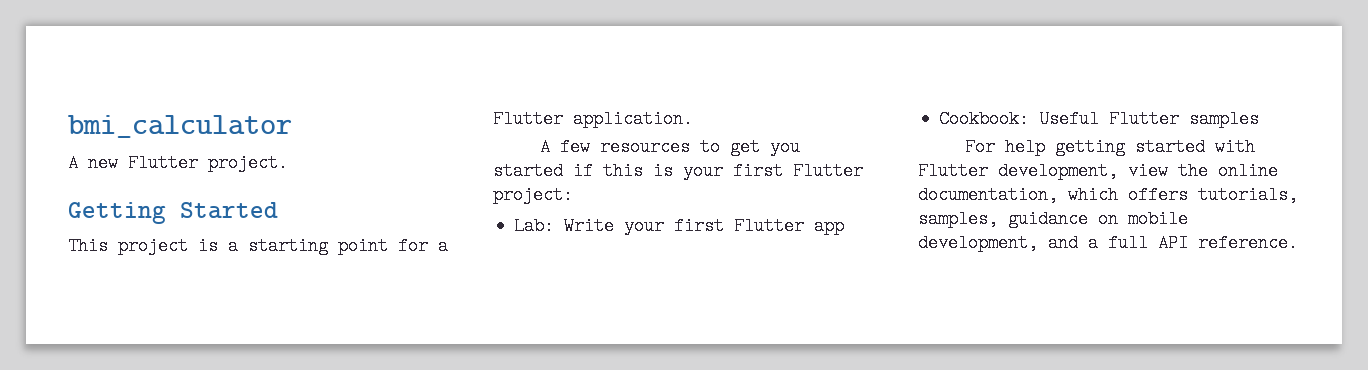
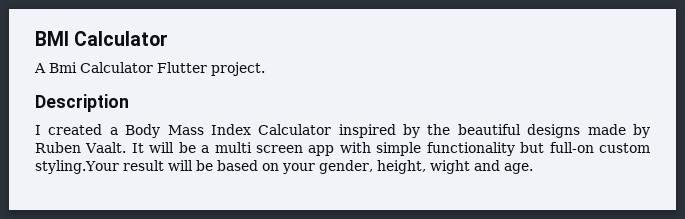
[68,115,292,138] [68,154,118,172] bmi_calculator // A new -> [35,31,169,46] [34,62,153,73] BMI Calculator // A Bmi Calculator
[68,202,278,224] [68,237,448,255] [493,110,693,128] [539,138,800,156] [493,162,863,180] [493,186,573,204] [514,217,845,235] [939,110,1260,128] [964,138,1255,156] [918,162,1278,180] [918,186,1298,204] [918,210,1188,228] [918,234,1298,252] Getting Started // This project is a starting point for a Flutter application. // A few resources to get you started if this is your first Flutter project: // Lab: Write your first Flutter app // Cookbook: Useful Flutter samples // For help getting started with Flutter development, view the online documentation, which offers tutorials, samples, guidance on mobile development, and a full API reference. -> [35,94,129,112] [35,124,650,138] [35,142,650,156] [35,160,533,174] Description // I created a Body Mass Index Calculator inspired by the beautiful designs made by Ruben Vaalt. It will be a multi screen app with simple functionality but full-on custom styling.Your result will be based on your gender, height, wight and age.

